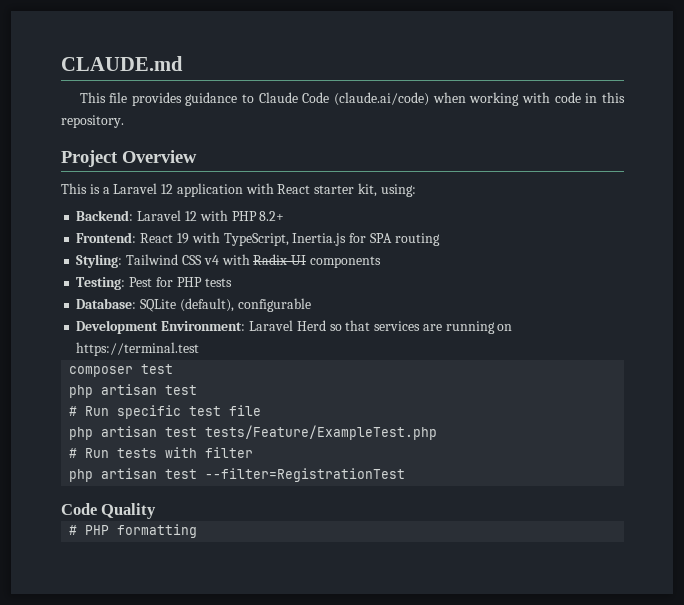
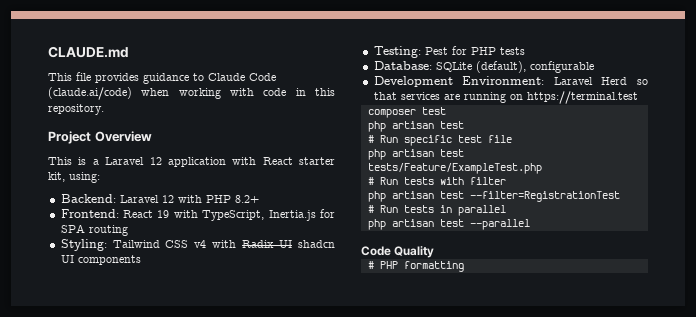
(307, 260) none -> [298,240,336,248] [60,255,74,263] shadcn UI
(406, 475) none -> [367,205,506,216] [367,219,530,230] // # Run tests in parallel // php artisan test --parallel

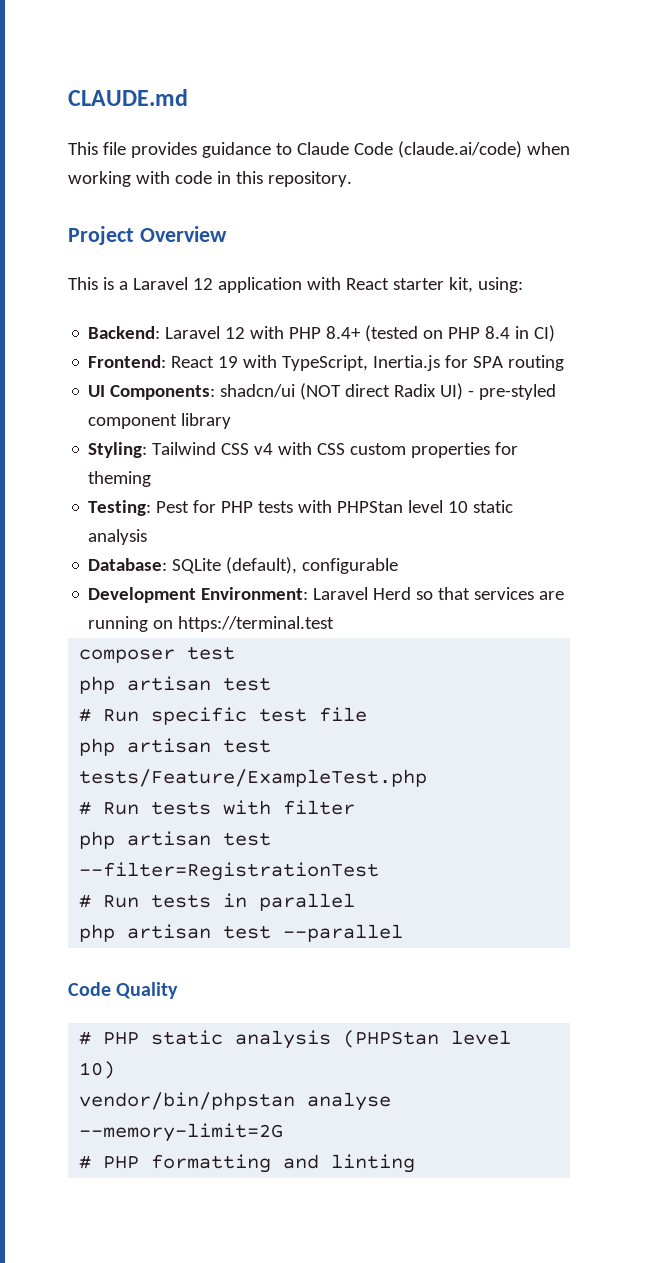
[234,195,259,203] 8.2+ -> [326,325,556,342] 8.4+ (tested on PHP 8.4 in CI)
(128, 230) none -> [88,383,557,400] [88,413,232,429] // UI Components: shadcn/ui (NOT direct Radix UI) - pre-styled component library
[242,240,336,248] [60,255,141,265] Radix UI shadcn UI components -> [317,442,519,458] [88,471,152,487] CSS custom properties for theming
(525, 51) none -> [298,500,514,513] [88,529,148,545] with PHPStan level 10 static analysis
(435, 252) none -> [79,1030,512,1049] [79,1061,116,1079] [79,1092,392,1111] [79,1123,284,1142] // # PHP static analysis (PHPStan level 10) // vendor/bin/phpstan analyse --memory-limit=2G
(464, 266) none -> [283,1154,416,1173] and linting

